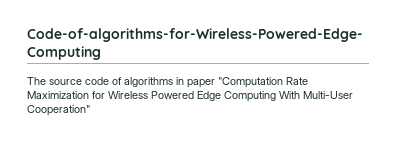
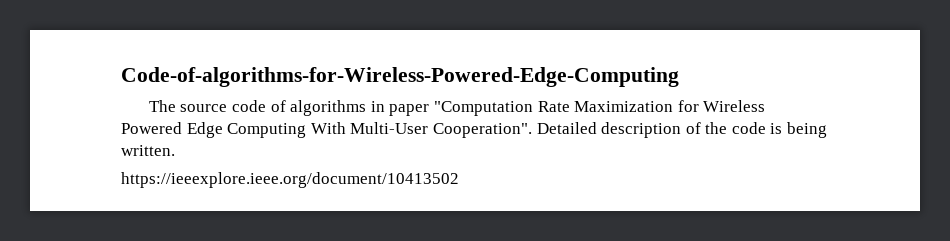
[27,105,90,116] Cooperation" -> [432,122,828,138] [121,145,175,156] [121,172,459,188] Cooperation". Detailed description of the code is being written. // https://ieeexplore.ieee.org/document/10413502

